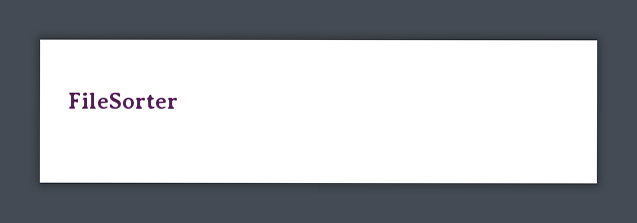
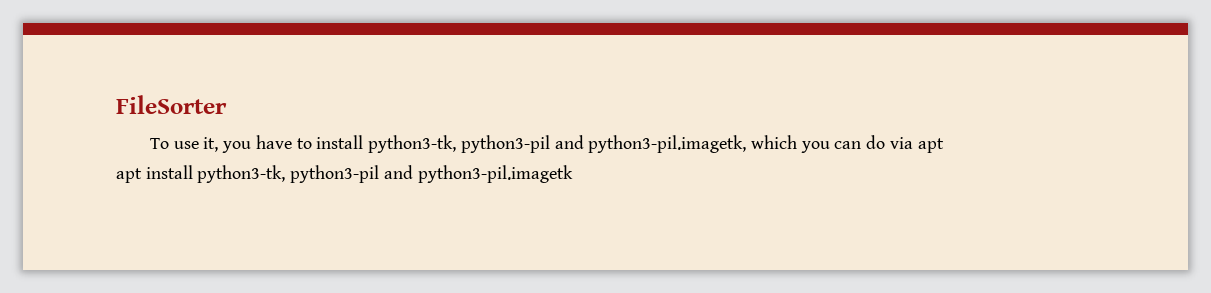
(179, 100) none -> [149,135,944,153] [116,165,573,183] // To use it, you have to install python3-tk, python3-pil and python3-pil.imagetk, which you can do via apt // apt install python3-tk, python3-pil and python3-pil.imagetk

